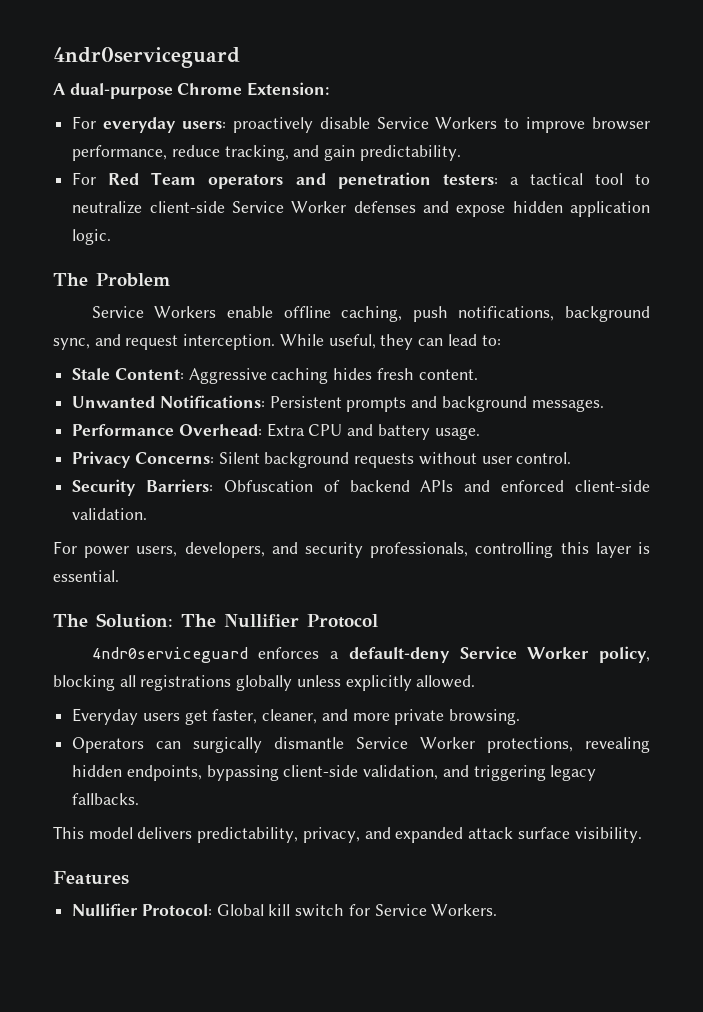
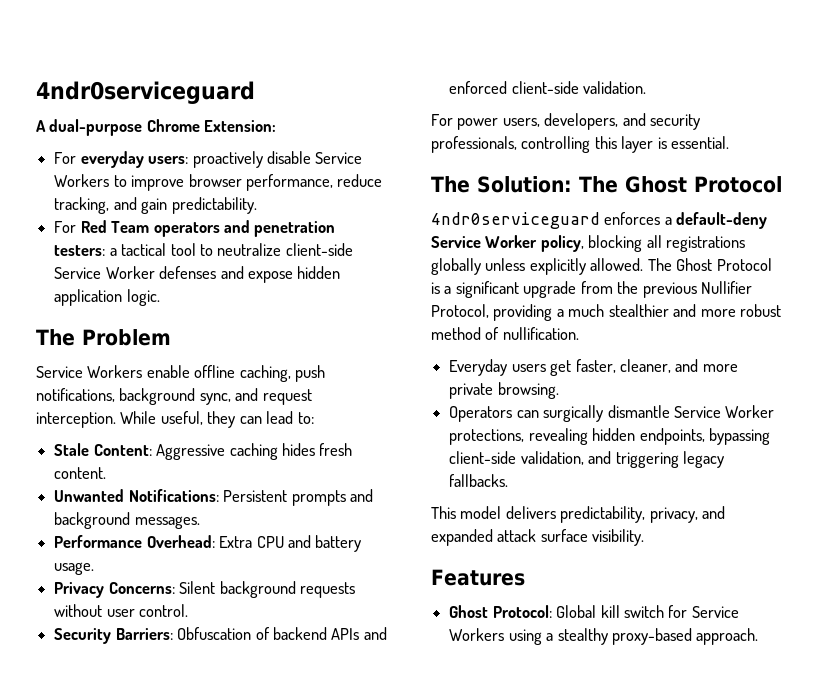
[224,614,299,628] Nullifier -> [625,176,687,193] Ghost
(476, 681) none -> [647,258,772,271] [431,281,753,298] [431,304,782,321] [431,327,579,340] The Ghost Protocol is a significant upgrade from the previous Nullifier Protocol, providing a much stealthier and more robust method of nullification.
[72,903,139,916] Nullifier -> [449,605,489,618] Ghost
[431,904,498,916] Workers. -> [449,628,759,645] Workers using a stealthy proxy-based approach.

